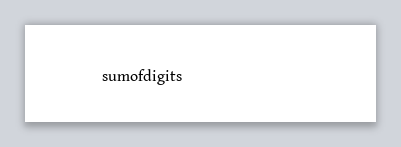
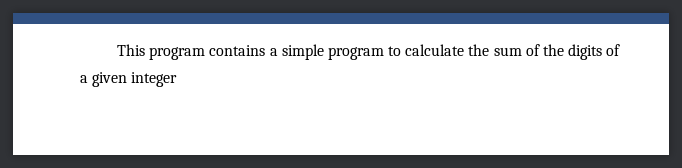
[102,69,182,85] sumofdigits -> [116,44,621,60] [80,72,178,87] This program contains a simple program to calculate the sum of the digits of a given integer

